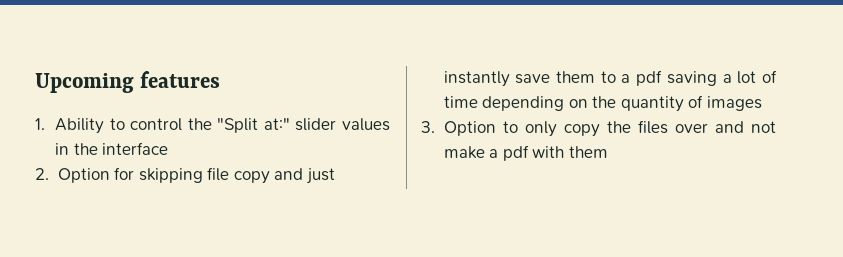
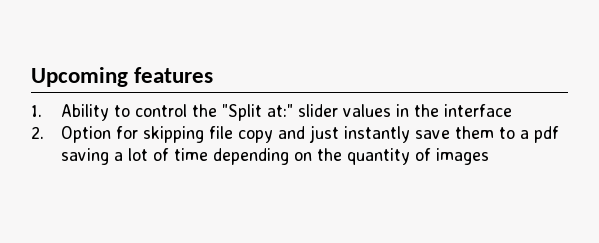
[421,120,776,137] [443,145,608,161] // 3. Option to only copy the files over and not make a pdf with them -> (489, 156) none

